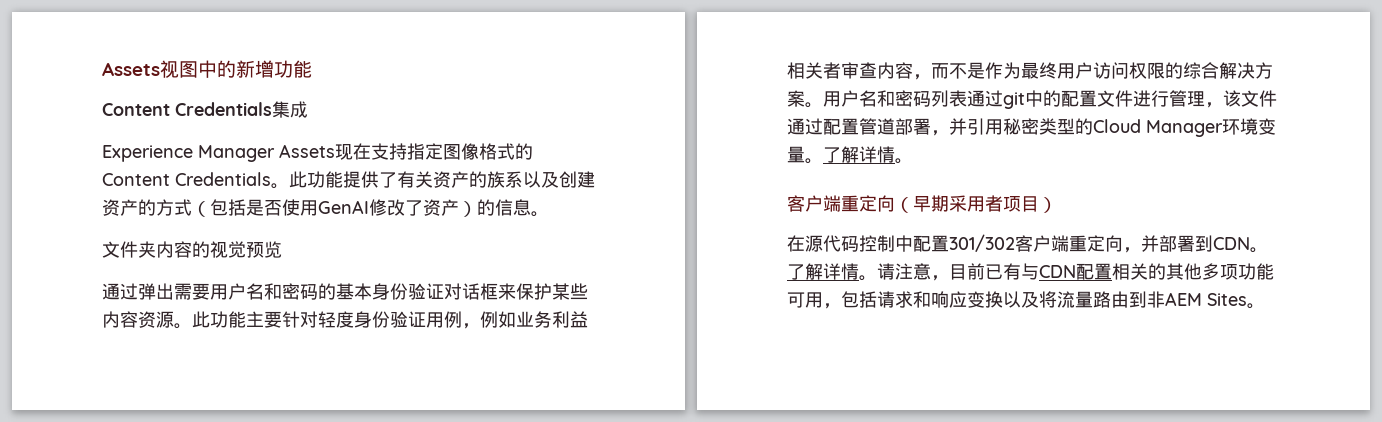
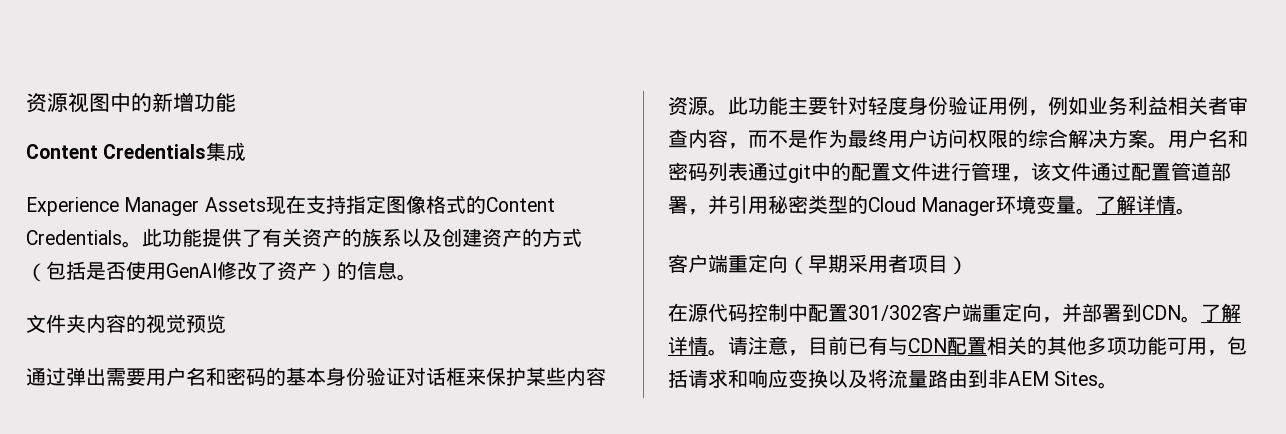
[102,62,160,76] Assets -> [26,93,68,113] 资源

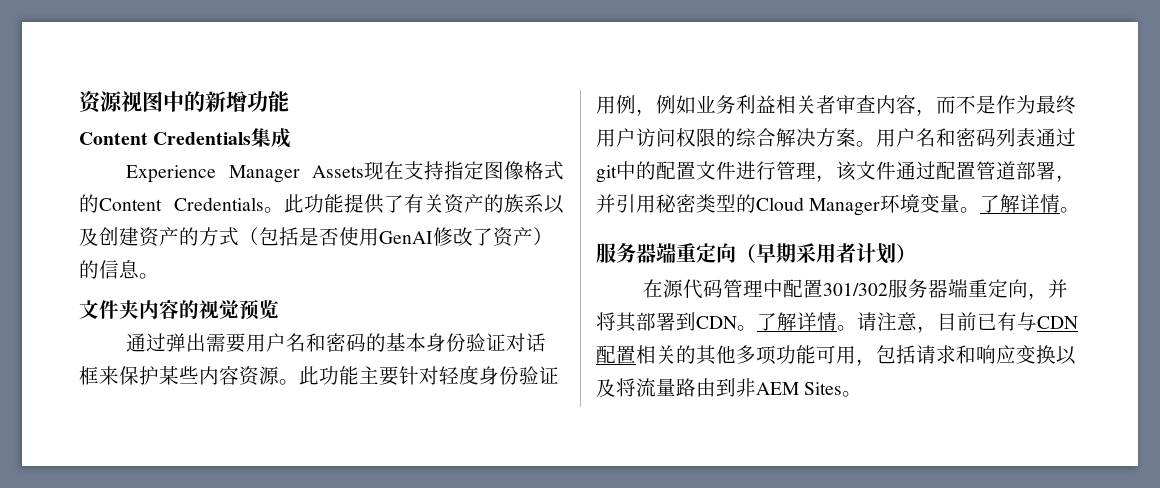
[668,254,708,273] 客户 -> [596,243,656,263] 服务器
[908,255,948,273] 项目 -> [856,243,896,264] 计划
[748,303,788,322] 控制 -> [723,279,764,298] 管理
[922,303,962,322] 客户 -> [888,279,949,298] 服务器
(1082, 313) none -> [596,312,637,332] 将其

